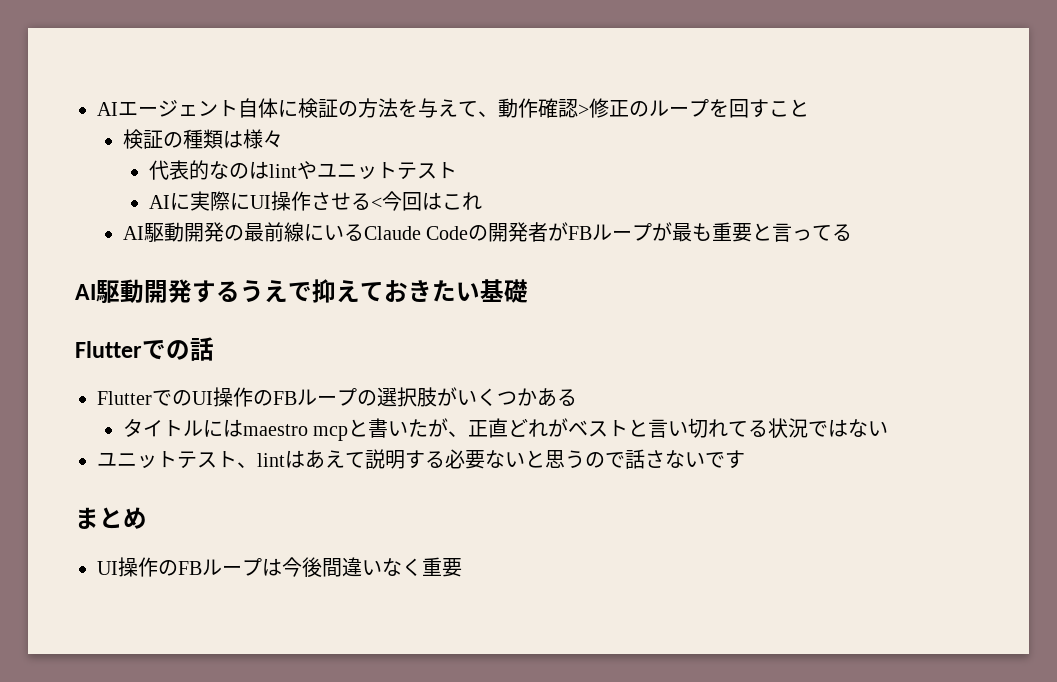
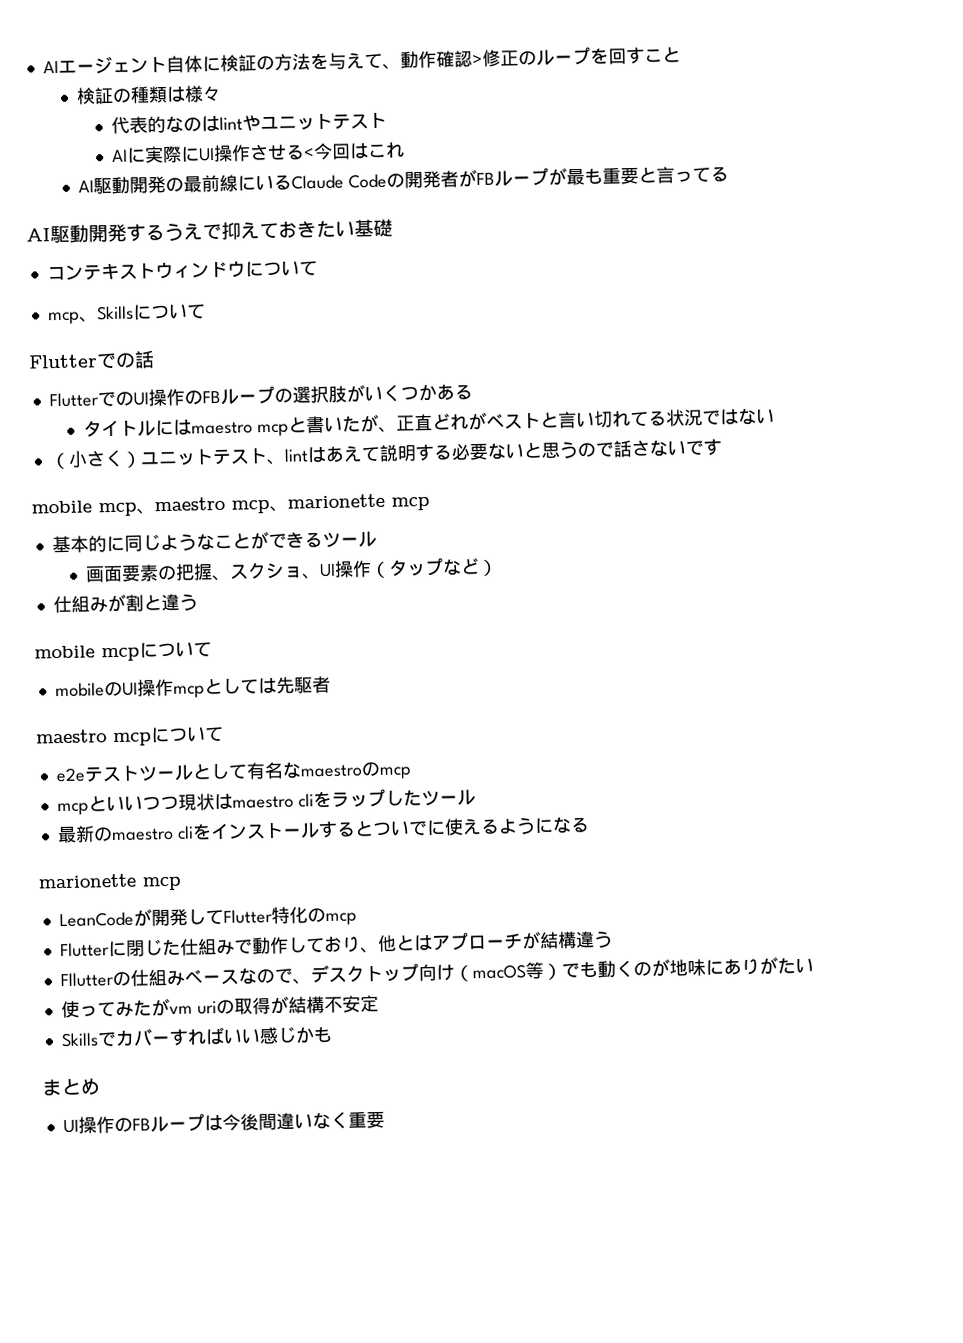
(528, 291) none -> [46,260,318,281] [47,303,206,325] // コンテキストウィンドウについて // mcp、Skillsについて
(889, 428) none -> [49,449,142,470] （小さく）
(745, 459) none -> [31,493,430,517] [51,530,377,554] [85,557,499,583] [52,593,198,614] [34,641,212,662] [54,675,331,698] [36,726,224,747] [55,761,412,783] [56,788,476,816] [56,816,590,844] [38,873,182,891] [58,906,357,928] [59,930,613,958] [59,956,814,988] [60,995,379,1019] [60,1026,333,1048] // mobile mcp、maestro mcp、marionette mcp // 基本的に同じようなことができるツール // 画面要素の把握、スクショ、UI操作（タップなど） // 仕組みが割と違う // mobile mcpについて // mobileのUI操作mcpとしては先駆者 // maestro mcpについて // e2eテストツールとして有名なmaestroのmcp // mcpといいつつ現状はmaestro cliをラップしたツール // 最新のmaestro cliをインストールするとついでに使えるようになる // marionette mcp // LeanCodeが開発してFlutter特化のmcp // Flutterに閉じた仕組みで動作しており、他とはアプローチが結構違う // Fllutterの仕組みベースなので、デスクトップ向け（macOS等）でも動くのが地味にありがたい // 使ってみたがvm uriの取得が結構不安定 // Skillsでカバーすればいい感じかも

